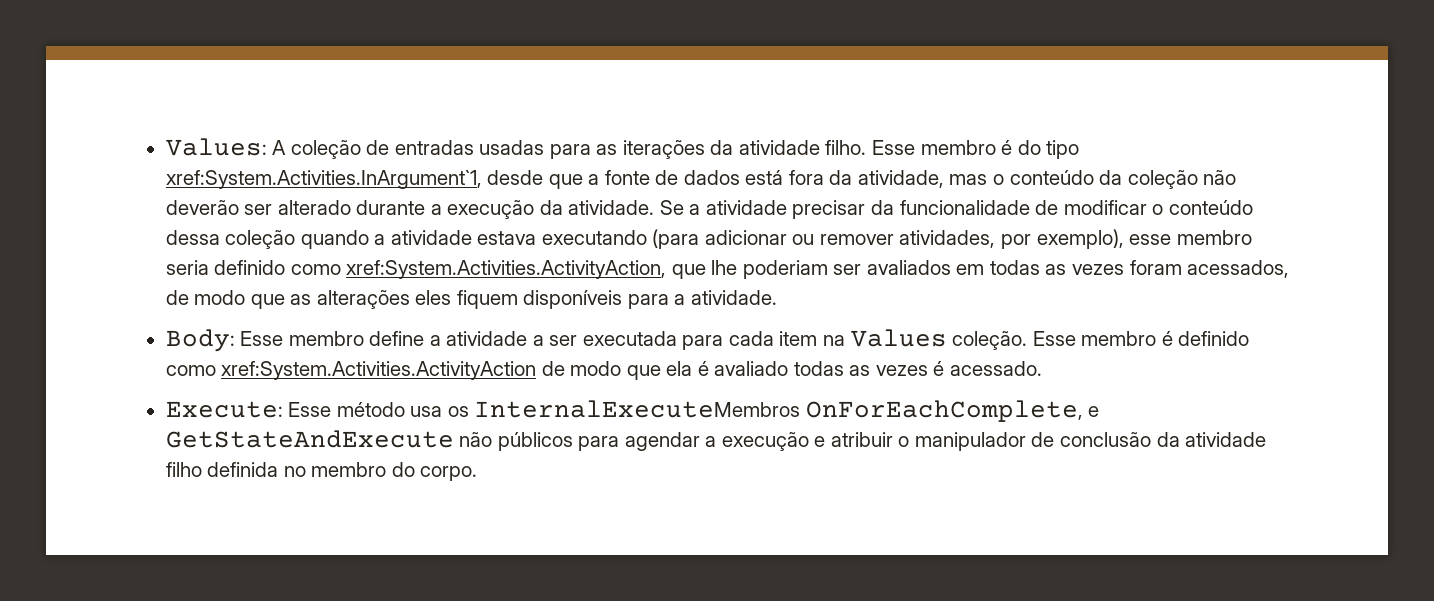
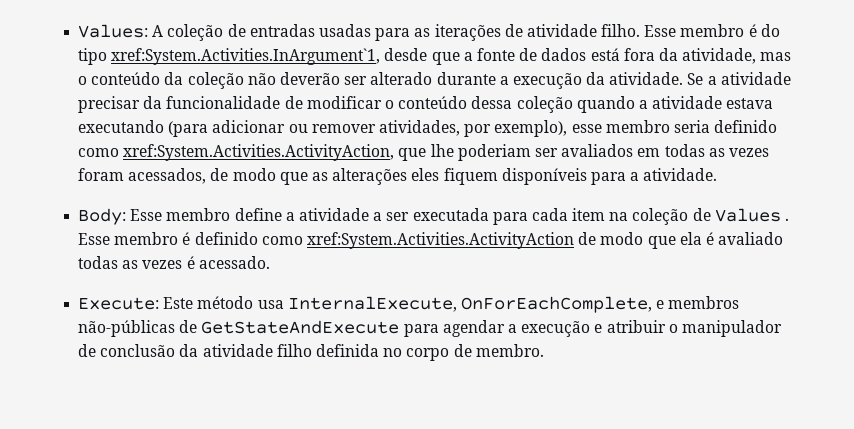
[710,140,734,155] da -> [504,24,523,37] de
[850,329,1028,350] Values coleção. -> [632,208,790,225] coleção de Values .
[288,402,332,417] Esse -> [163,297,194,309] Este
[447,400,1100,422] [165,430,573,451] os InternalExecuteMembros OnForEachComplete, e GetStateAndExecute não públicos -> [287,296,740,313] [78,320,400,337] InternalExecute, OnForEachComplete, e membros não-públicas de GetStateAndExecute
[311,462,478,481] membro do corpo. -> [406,344,544,361] corpo de membro.

